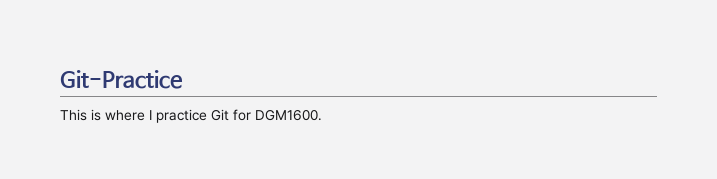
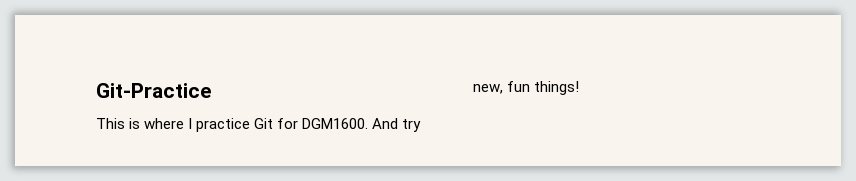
(322, 115) none -> [372,118,422,132] [473,81,580,95] And try new, fun things!

